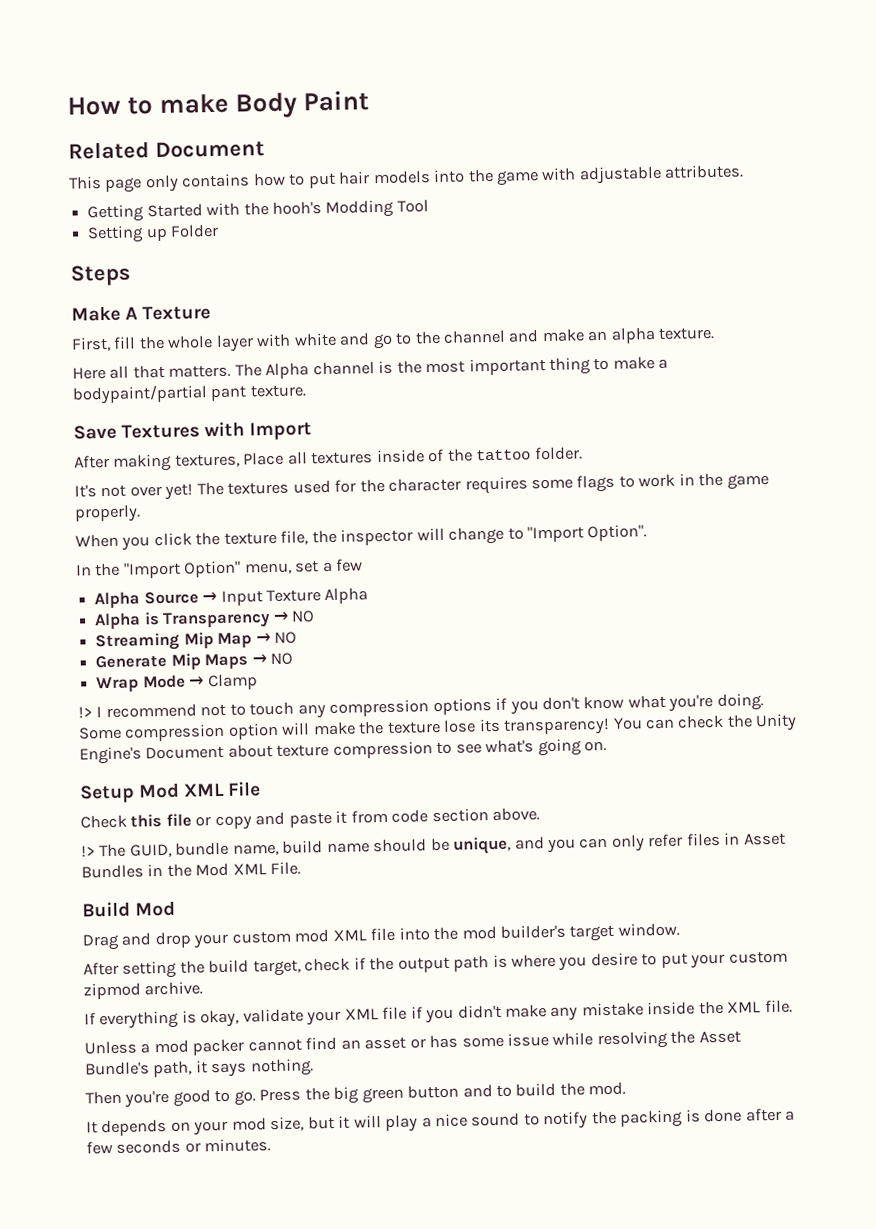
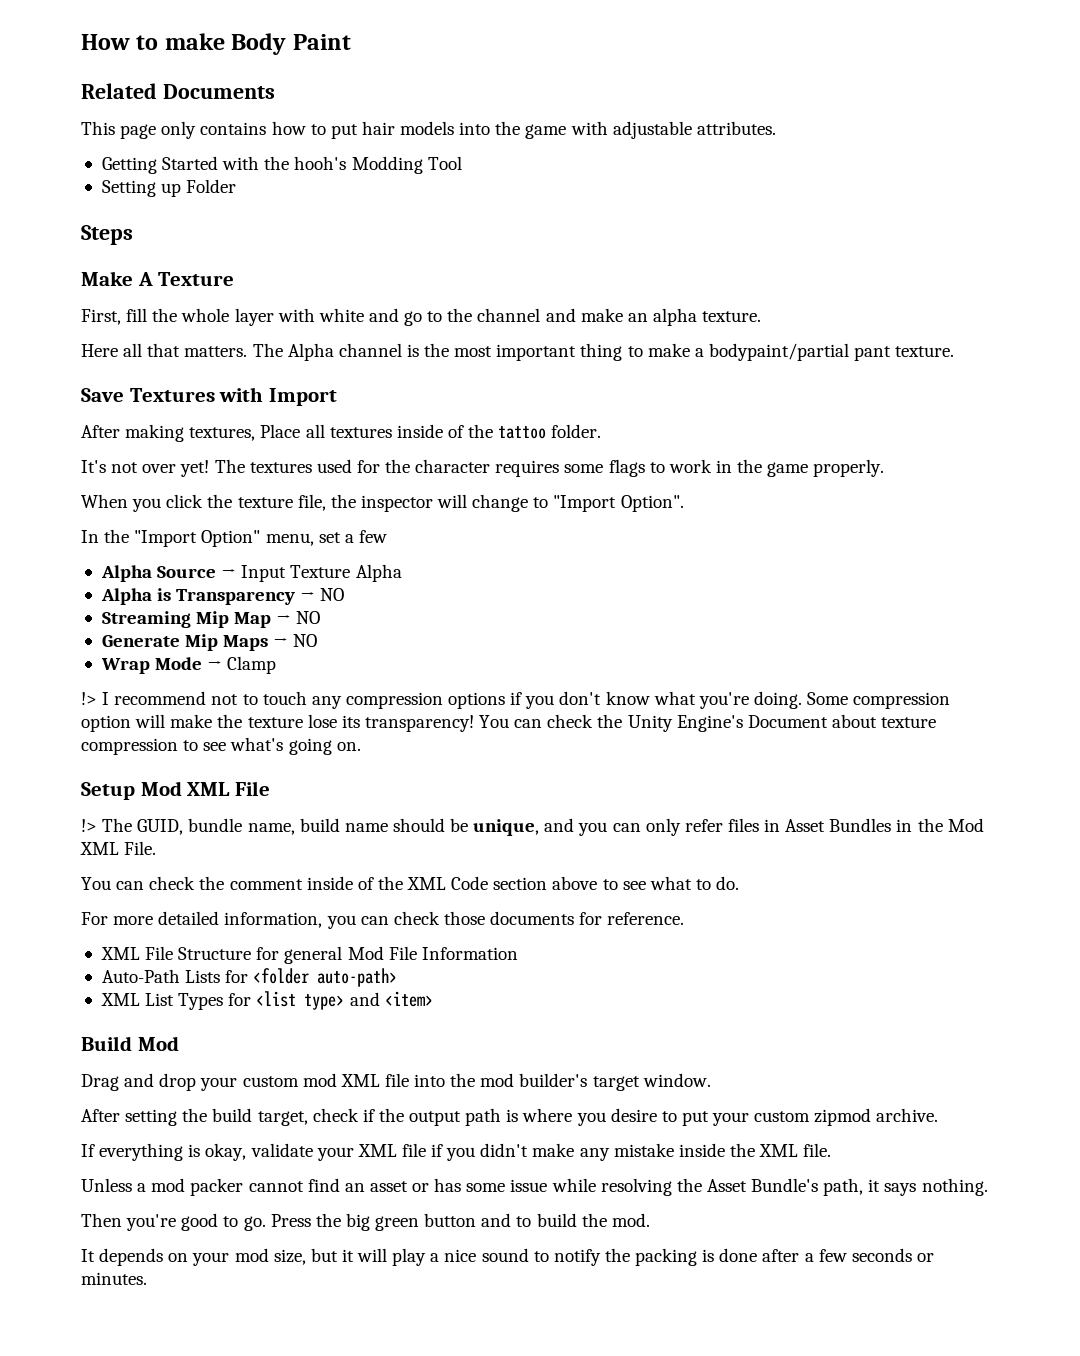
[155,140,265,159] Document -> [162,84,275,99] Documents
[80,807,541,831] // Check this file or copy and paste it from code section above. -> (270, 788) none
(302, 868) none -> [81,876,740,890] [81,911,685,929] [100,946,518,964] [101,968,398,987] [100,991,433,1010] // You can check the comment inside of the XML Code section above to see what to do. // For more detailed information, you can check those documents for reference. // XML File Structure for general Mod File Information // Auto-Path Lists for <folder auto-path> // XML List Types for <list type> and <item>

